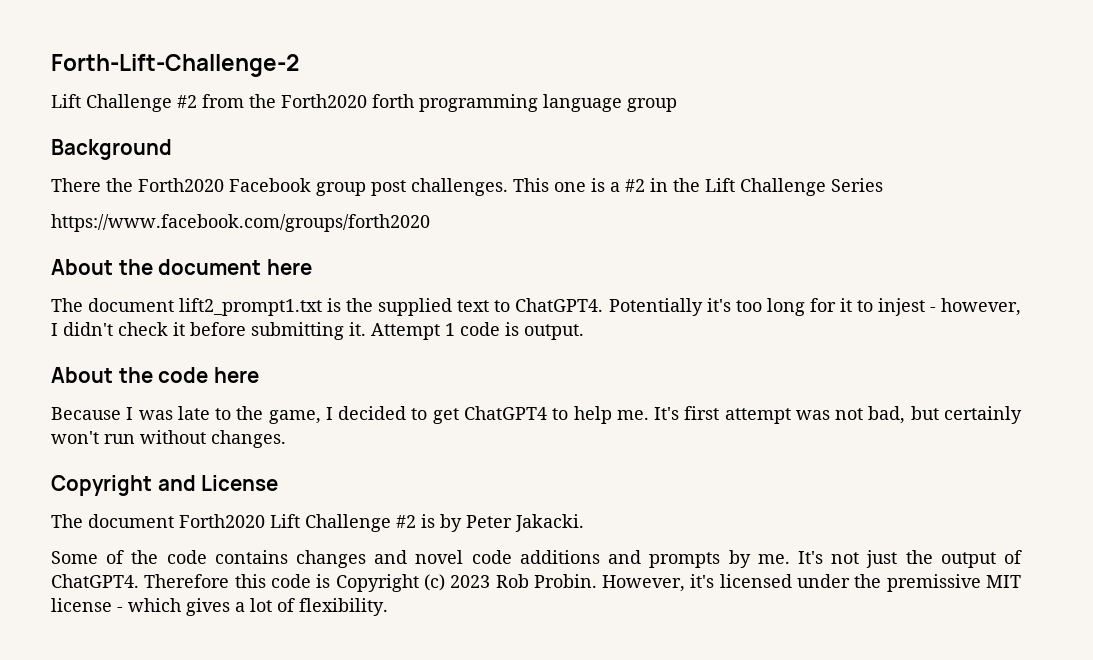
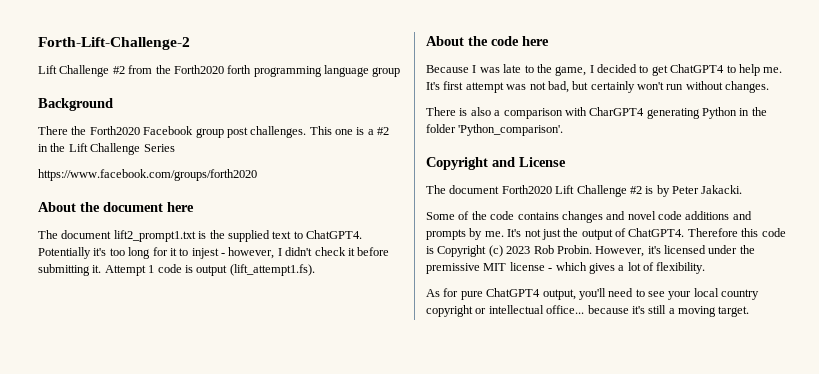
[524,324,584,340] output. -> [196,264,315,276] output (lift_attempt1.fs).
(286, 439) none -> [426,107,767,119] [426,124,564,136] // There is also a comparison with CharGPT4 generating Python in the folder 'Python_comparison'.
(388, 607) none -> [426,288,760,300] [426,305,750,317] // As for pure ChatGPT4 output, you'll need to see your local country copyright or intellectual office... because it's still a moving target.

